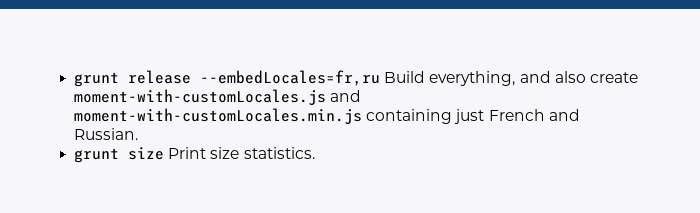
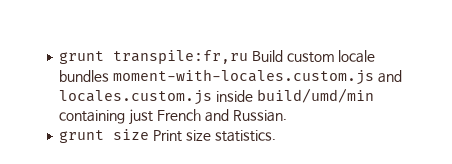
[74,70,638,87] [74,89,362,105] [74,108,363,124] grunt release --embedLocales=fr,ru Build everything, and also create moment-with-customLocales.js and moment-with-customLocales.min.js -> [59,50,375,64] [59,69,402,85] [59,88,374,105] grunt transpile:fr,ru Build custom locale bundles moment-with-locales.custom.js and locales.custom.js inside build/umd/min

